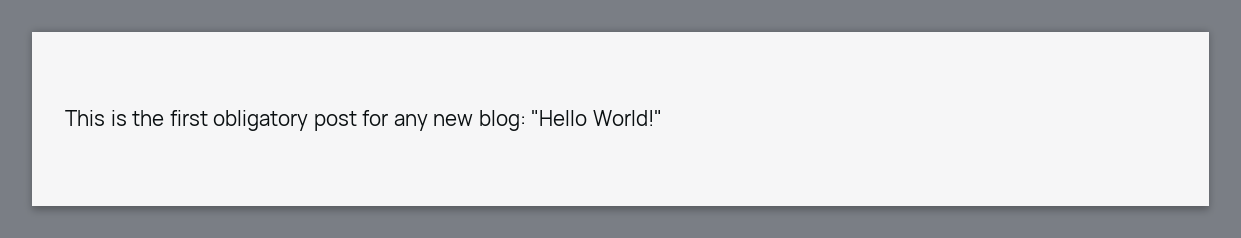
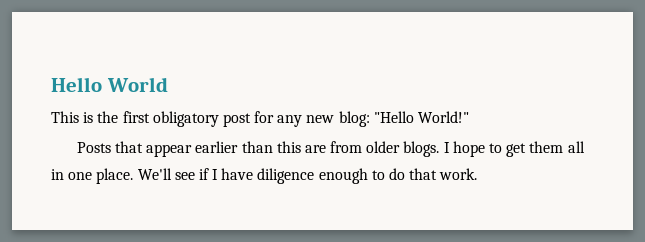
(65, 118) none -> [51,77,168,92] Hello World //
(662, 118) none -> [76,141,585,157] [51,168,478,184] // Posts that appear earlier than this are from older blogs. I hope to get them all in one place. We'll see if I have diligence enough to do that work.

